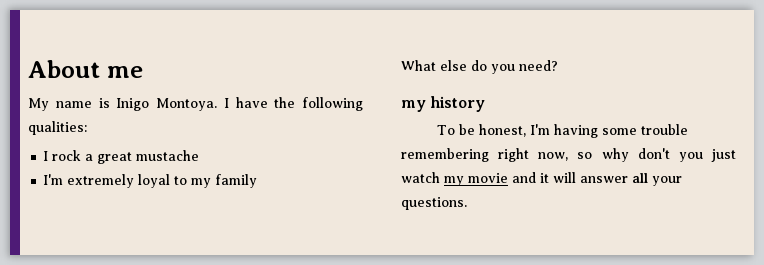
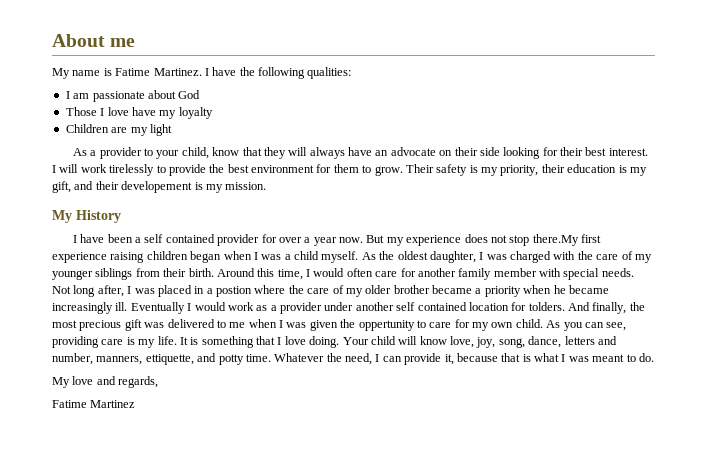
[116,98,217,111] Inigo Montoya. -> [115,68,202,76] Fatime Martinez.
[52,150,200,164] [43,174,258,188] [401,60,558,74] [401,96,486,112] [437,124,689,138] [401,148,736,162] [401,172,682,186] [401,197,467,210] rock a great mustache // I'm extremely loyal to my family // What else do you need? // my history // To be honest, I'm having some trouble remembering right now, so why don't you just watch my movie and it will answer all your questions. -> [73,90,201,102] [65,107,213,119] [65,124,172,136] [72,147,648,159] [52,164,647,176] [52,181,267,193] [52,210,121,223] [72,234,602,246] [52,251,652,263] [52,268,634,280] [52,285,609,297] [52,302,645,314] [52,319,627,331] [52,336,617,348] [52,353,654,365] [52,376,159,388] [52,400,136,408] am passionate about God // Those I love have my loyalty // Children are my light // As a provider to your child, know that they will always have an advocate on their side looking for their best interest. I will work tirelessly to provide the best environment for them to grow. Their safety is my priority, their education is my gift, and their developement is my mission. // My History // I have been a self contained provider for over a year now. But my experience does not stop there.My first experience raising children began when I was a child myself. As the oldest daughter, I was charged with the care of my younger siblings from their birth. Around this time, I would often care for another family member with special needs. Not long after, I was placed in a postion where the care of my older brother became a priority when he became increasingly ill. Eventually I would work as a provider under another self contained location for tolders. And finally, the most precious gift was delivered to me when I was given the oppertunity to care for my own child. As you can see, providing care is my life. It is something that I love doing. Your child will know love, joy, song, dance, letters and number, manners, ettiquette, and potty time. Whatever the need, I can provide it, because that is what I was meant to do. // My love and regards, // Fatime Martinez

